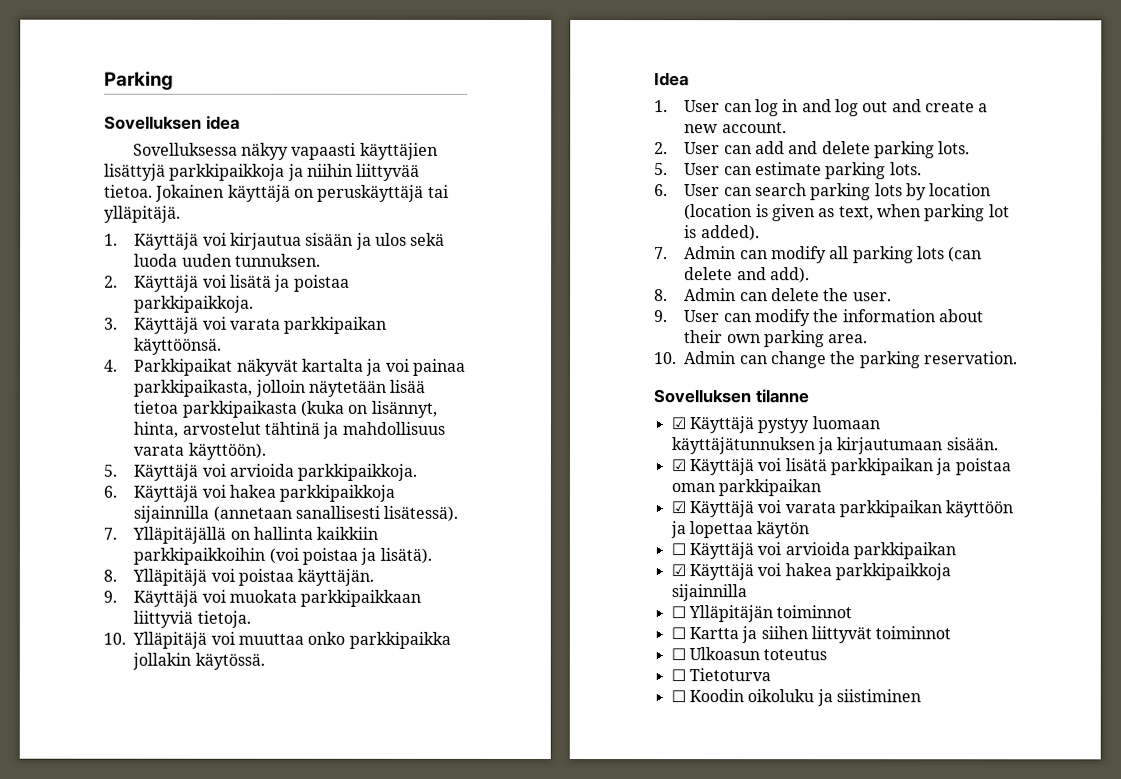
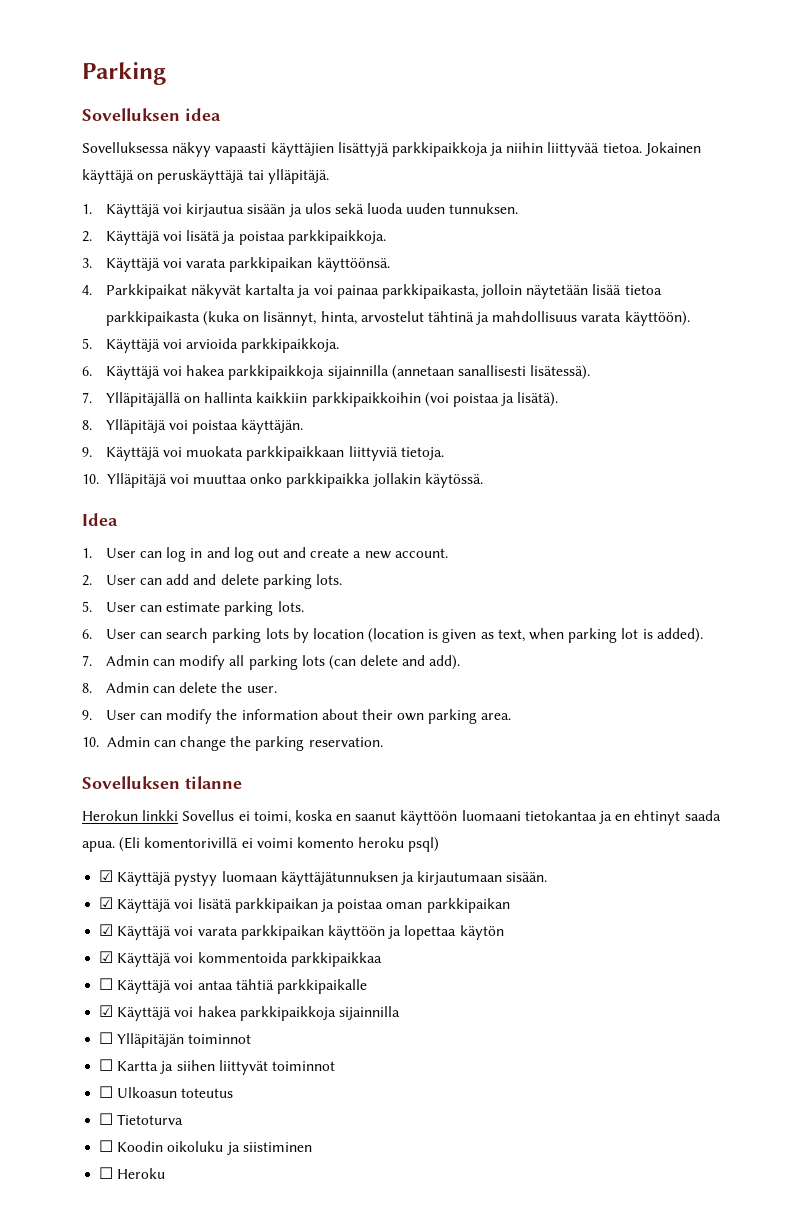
(810, 396) none -> [82,810,721,825] [82,837,440,852] // Herokun linkki Sovellus ei toimi, koska en saanut käyttöön luomaani tietokantaa ja en ehtinyt saada apua. (Eli komentorivillä ei voimi komento heroku psql)
(810, 530) none -> [99,951,382,967] // ☑ Käyttäjä voi kommentoida parkkipaikkaa
[784,542,956,560] arvioida parkkipaikan -> [197,979,367,994] antaa tähtiä parkkipaikalle
(921, 696) none -> [99,1167,166,1179] // ☐ Heroku

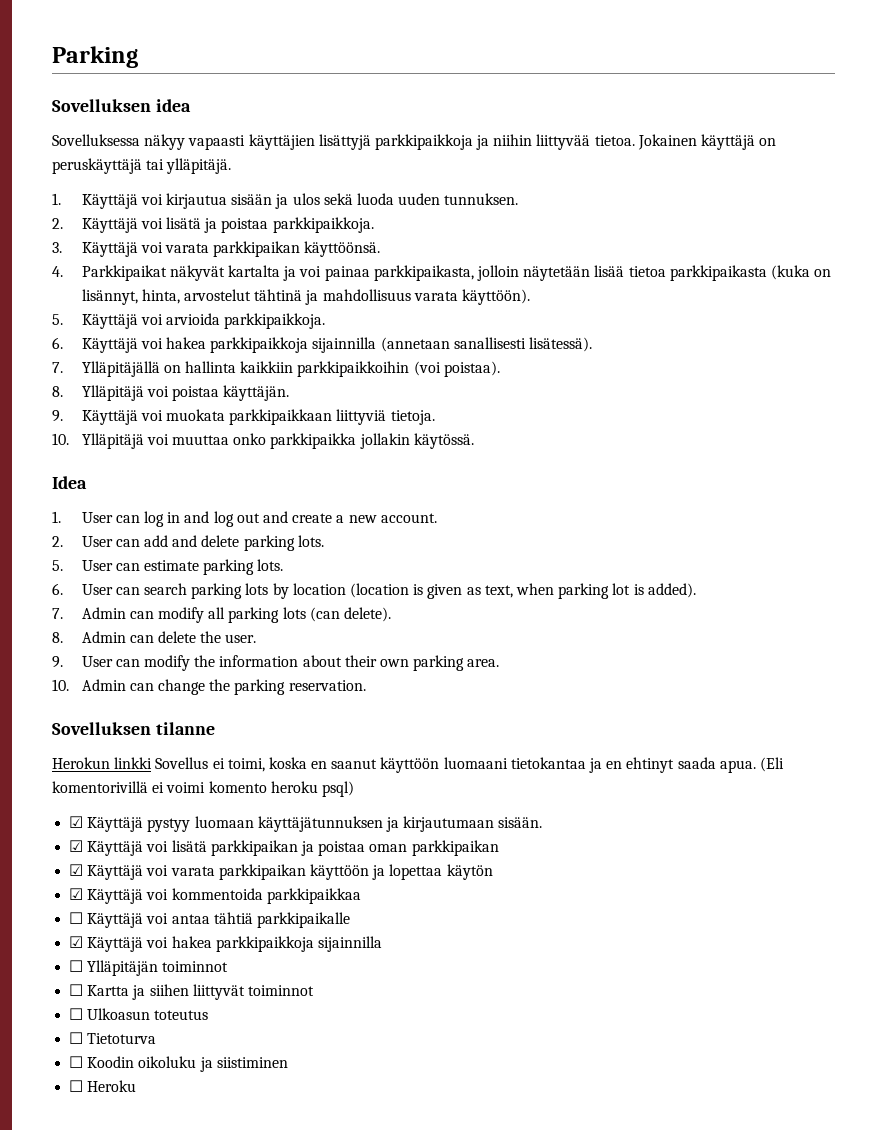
[452,392,559,407] poistaa ja lisätä). -> [443,361,500,377] poistaa).
[360,655,461,670] delete and add). -> [344,607,392,622] delete).

